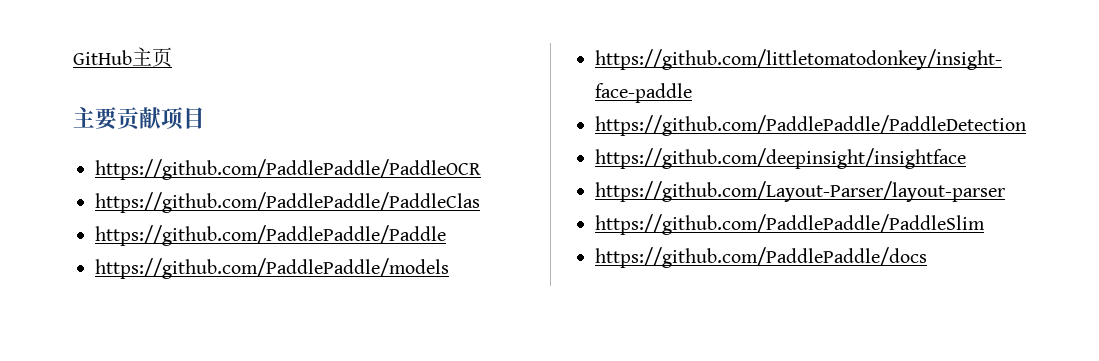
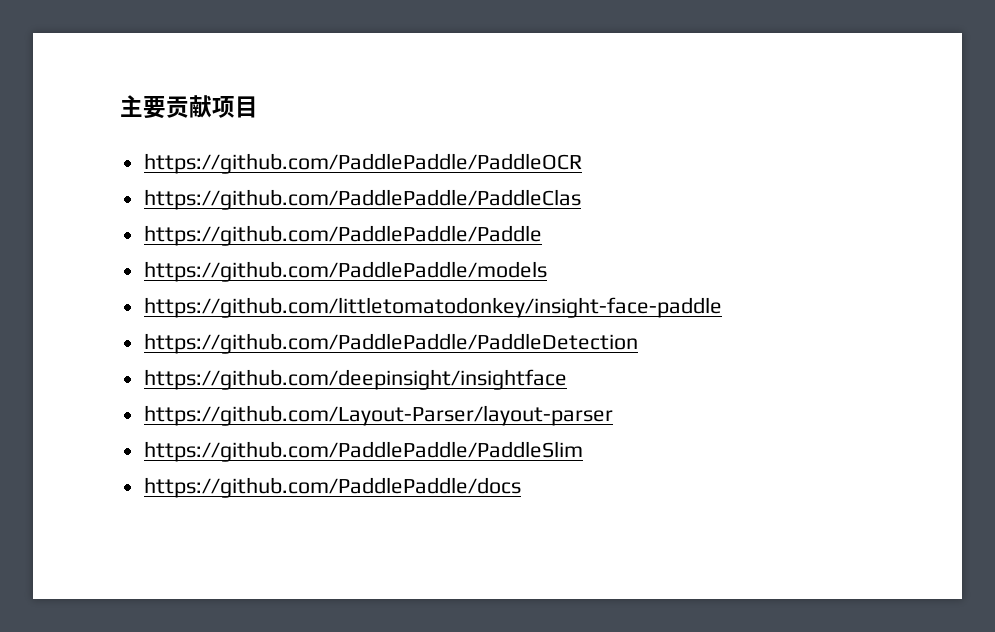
[73,47,172,67] GitHub主页 // -> (120, 106) none

